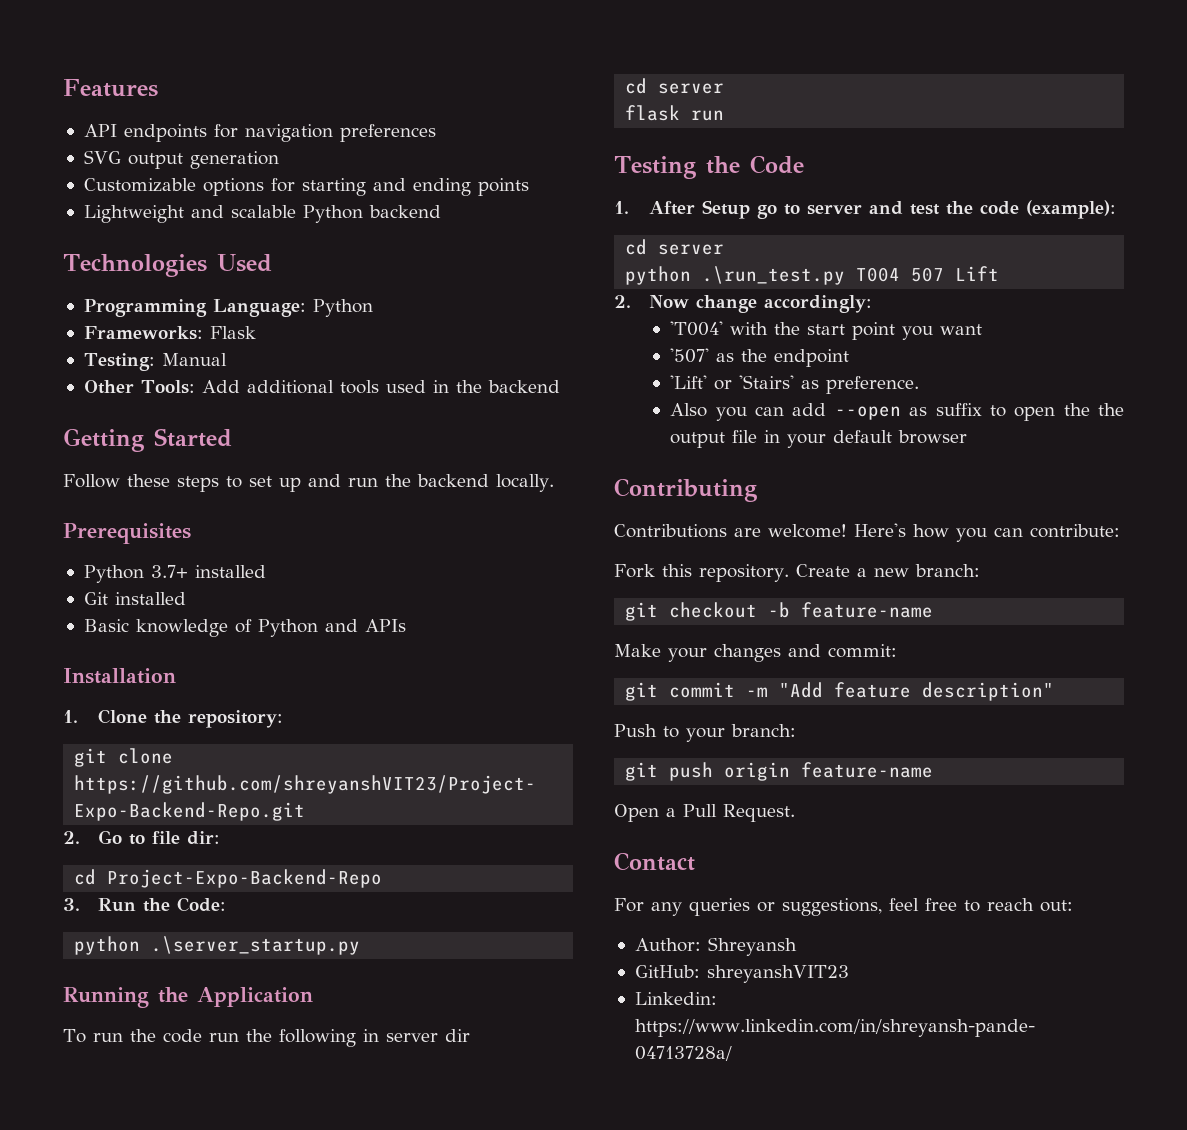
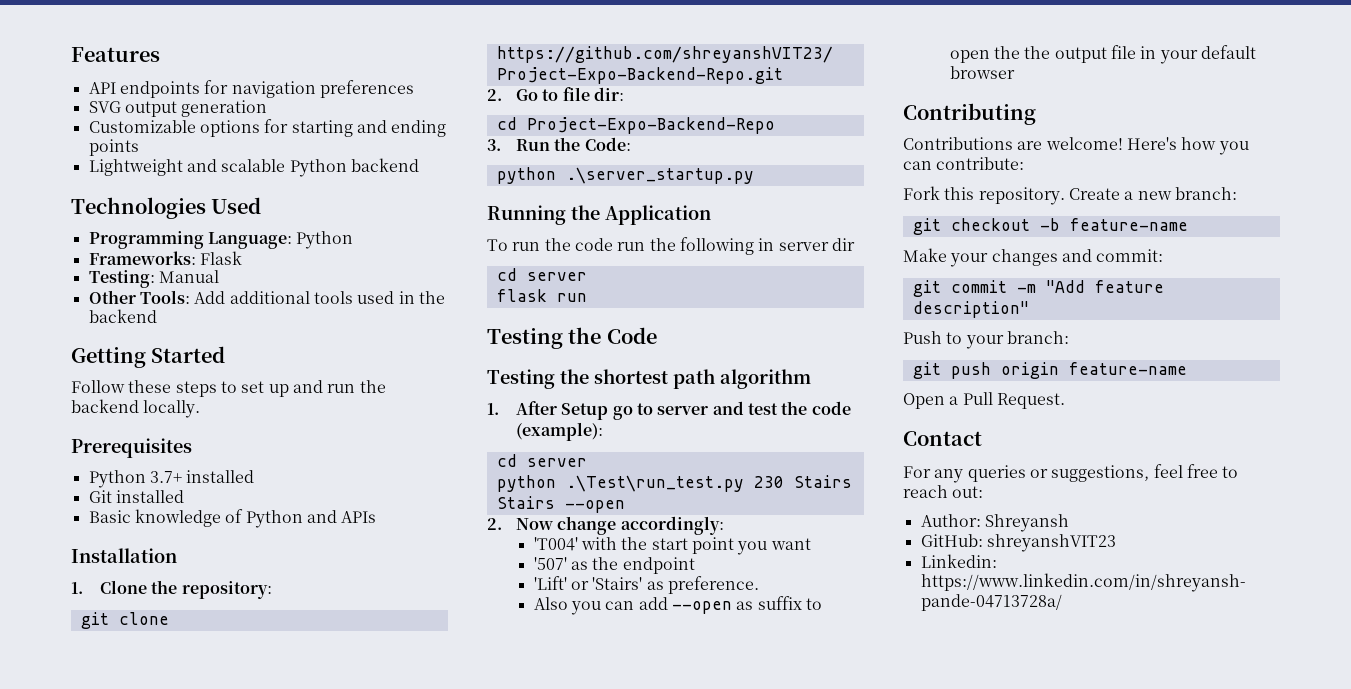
(804, 164) none -> [487,369,811,389] // Testing the shortest path algorithm
[702,266,1000,285] .\run_test.py T004 507 Lift -> [565,475,852,492] [496,496,625,513] .\Test\run_test.py 230 Stairs Stairs --open

